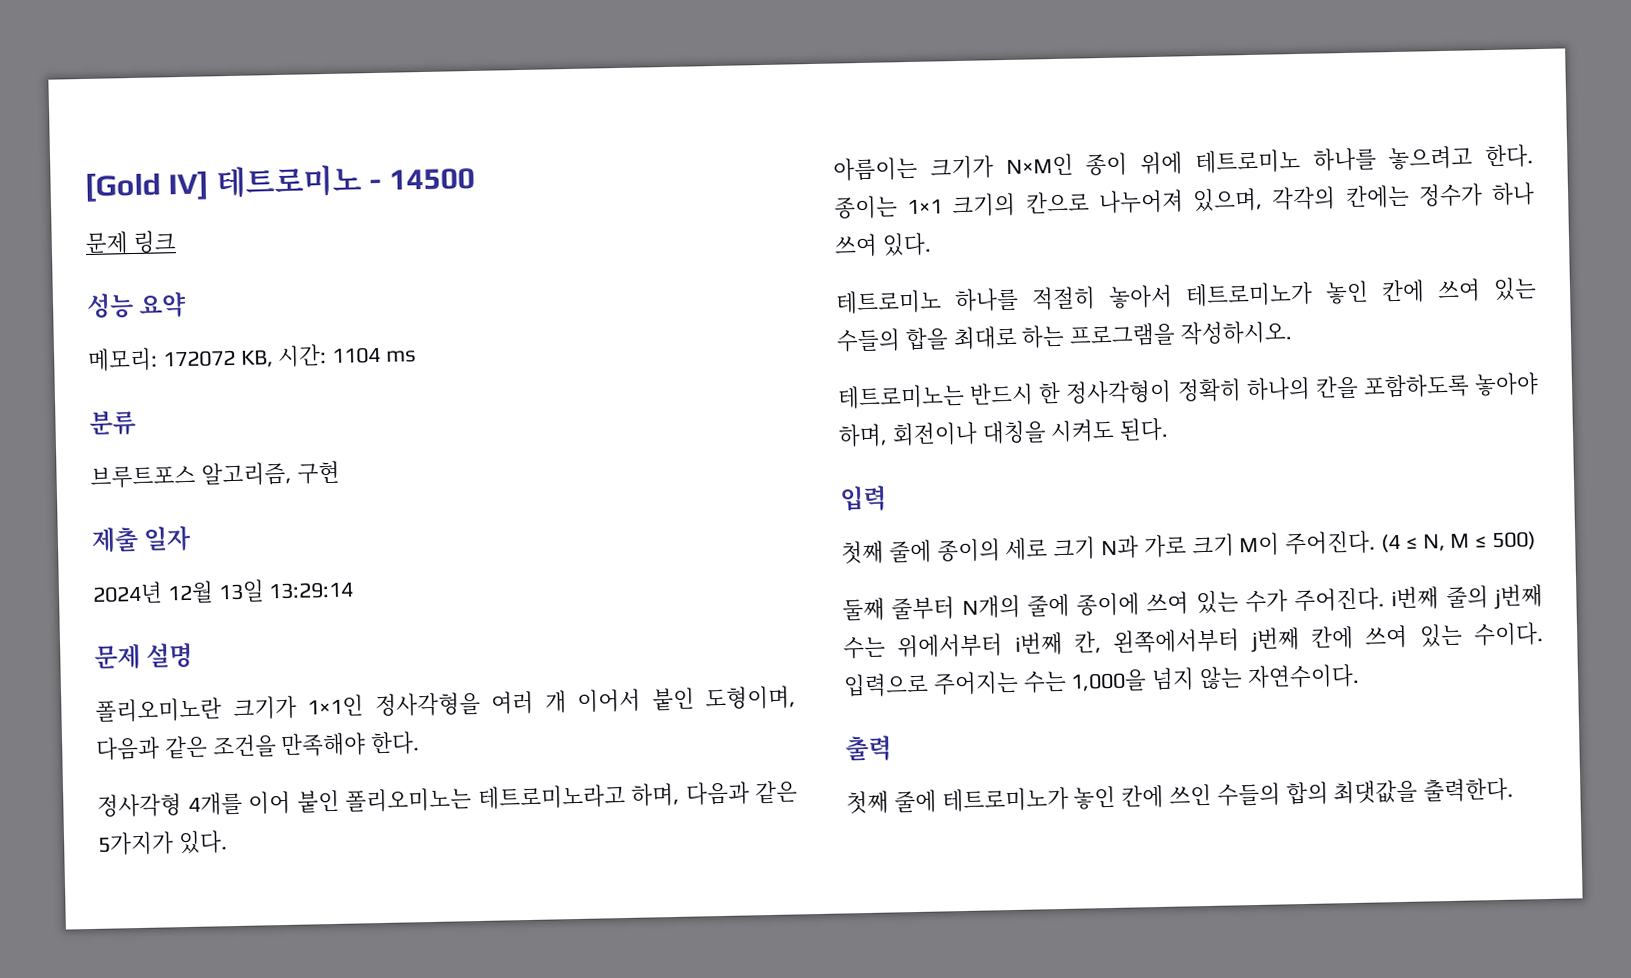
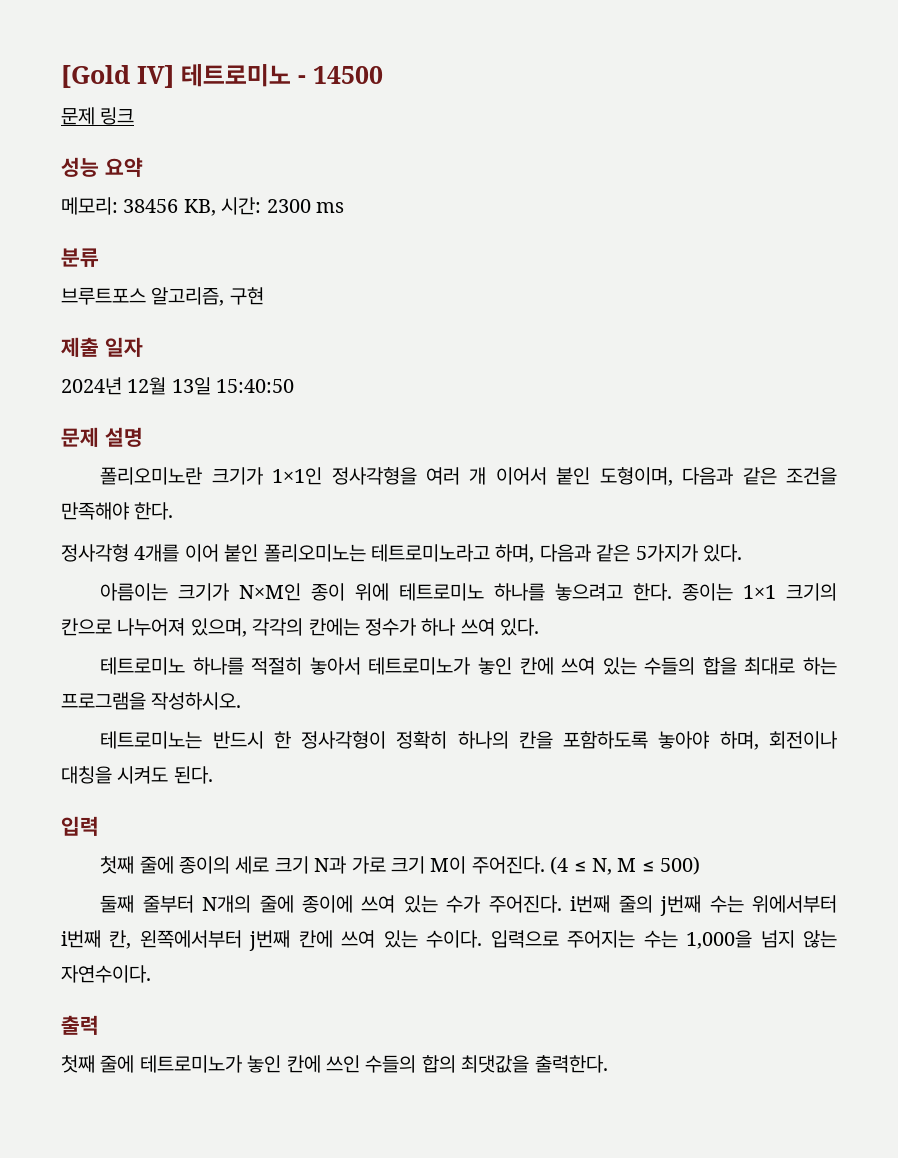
[162,349,236,368] 172072 -> [123,199,179,213] 38456
[331,346,382,364] 1104 -> [266,199,311,213] 2300
[268,581,355,600] 13:29:14 -> [216,379,295,393] 15:40:50

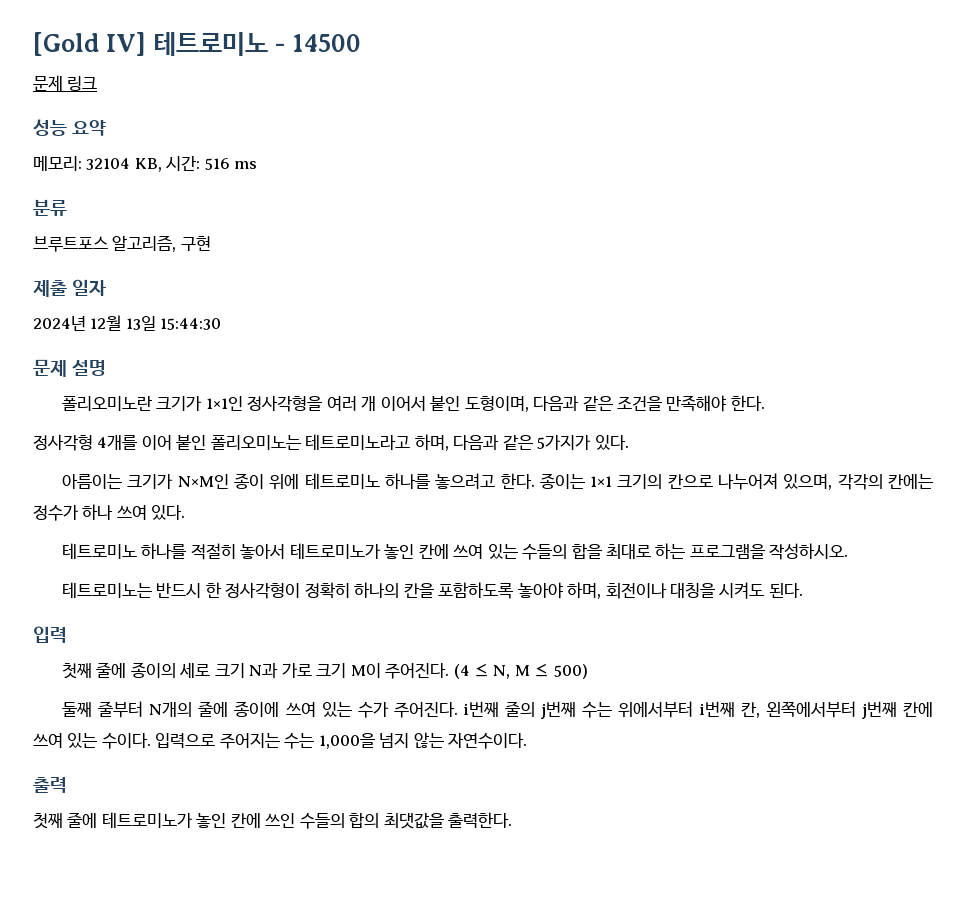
[123,199,179,213] 38456 -> [86,158,131,170] 32104
[266,199,311,213] 2300 -> [204,158,230,170] 516
[216,379,295,393] 15:40:50 -> [160,318,222,330] 15:44:30

